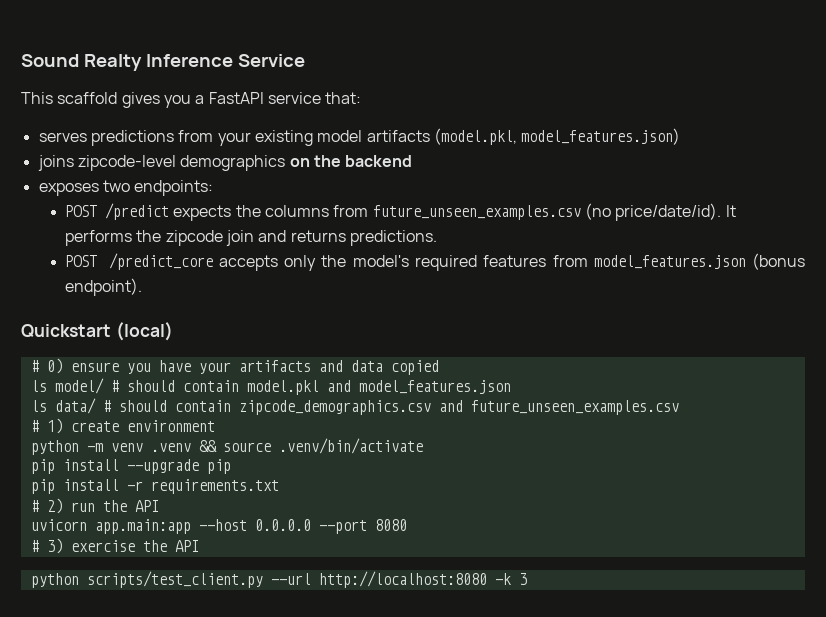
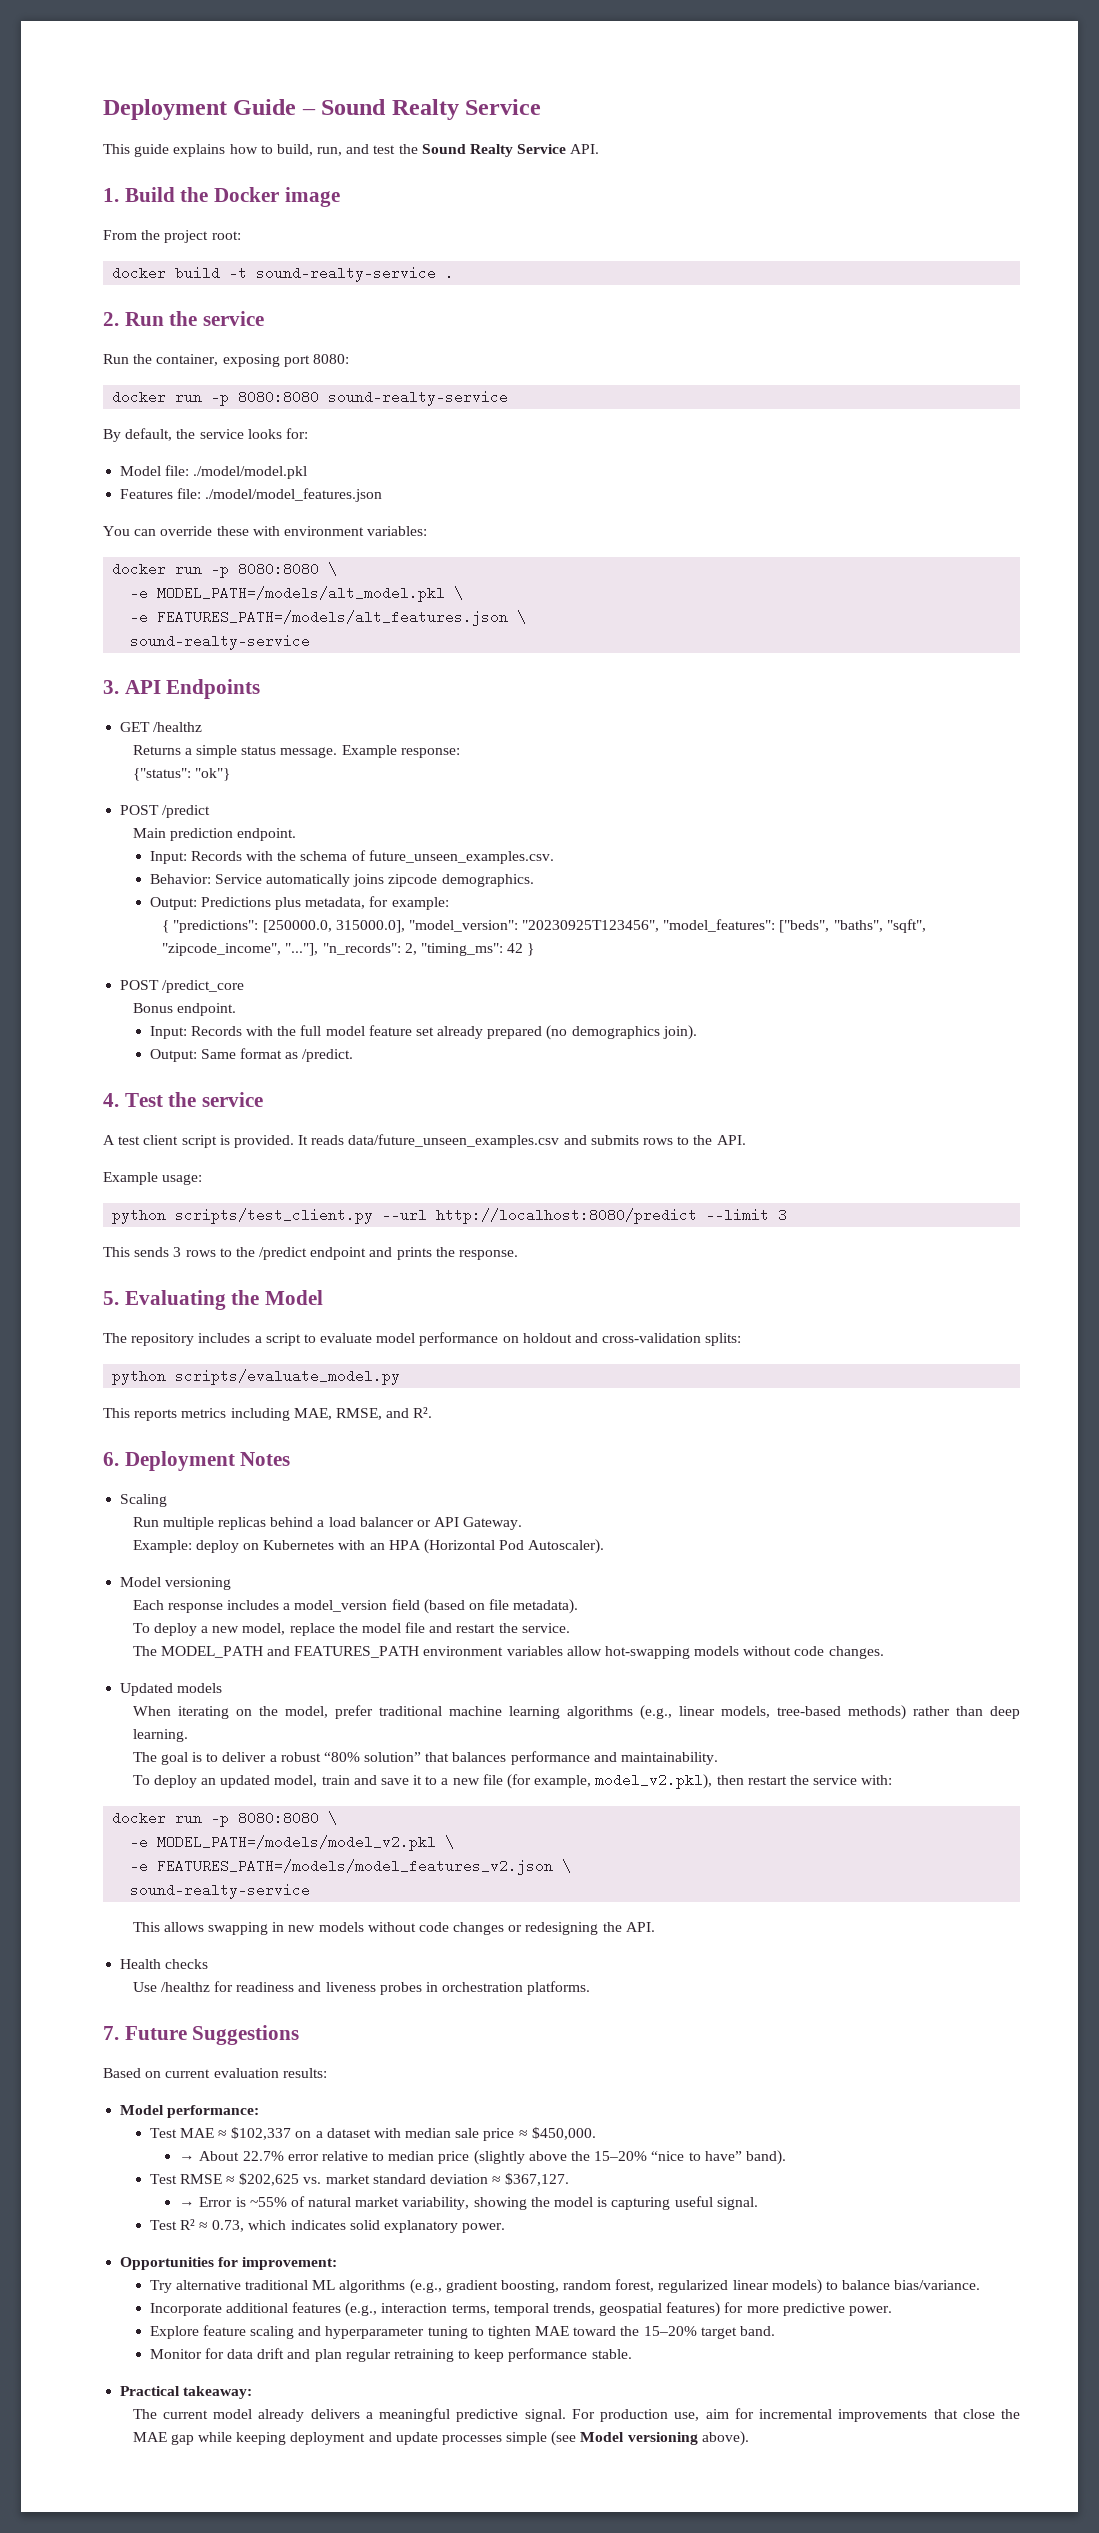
[21,54,233,71] Sound Realty Inference -> [103,99,459,120] Deployment Guide – Sound Realty
[57,92,362,108] [38,128,681,146] [37,155,413,171] [38,180,214,196] [65,203,736,221] [65,230,438,246] [65,253,805,271] [65,278,143,296] [21,322,173,341] [30,358,439,375] [30,378,511,395] [30,398,679,415] [30,418,215,434] [30,438,423,455] [30,459,231,474] [30,479,279,494] [30,498,159,514] [30,519,407,534] [30,538,199,554] scaffold gives you a FastAPI service that: // serves predictions from your existing model artifacts (model.pkl, model_features.json) // joins zipcode-level demographics on the backend // exposes two endpoints: // POST /predict expects the columns from future_unseen_examples.csv (no price/date/id). It performs the zipcode join and returns predictions. // POST /predict_core accepts only the model's required features from model_features.json (bonus endpoint). // Quickstart (local) // # 0) ensure you have your artifacts and data copied // ls model/ # should contain model.pkl and model_features.json // ls data/ # should contain zipcode_demographics.csv and future_unseen_examples.csv // # 1) create environment // python -m venv .venv && source .venv/bin/activate // pip install --upgrade pip // pip install -r requirements.txt // # 2) run the API // uvicorn app.main:app --host 0.0.0.0 --port 8080 // # 3) exercise the API -> [134,144,600,157] [103,187,340,207] [103,230,241,243] [112,266,455,282] [103,311,265,326] [103,354,349,367] [112,390,509,406] [103,428,308,442] [120,465,308,479] [120,488,383,502] [103,526,428,536] [112,562,338,578] [130,586,464,602] [130,610,527,626] [130,634,311,650] [103,679,261,699] [120,722,203,732] [132,745,460,758] [132,768,230,781] [120,805,211,818] [132,828,296,841] [149,850,554,864] [149,874,534,887] [149,896,449,910] [162,919,926,933] [162,943,535,956] [120,980,245,993] [132,1003,236,1016] [149,1025,697,1040] [149,1048,354,1062] [103,1092,264,1107] [103,1134,746,1148] [103,1172,203,1185] guide explains how to build, run, and test the Sound Realty Service API. // 1. Build the Docker image // From the project root: // docker build -t sound-realty-service . // 2. Run the service // Run the container, exposing port 8080: // docker run -p 8080:8080 sound-realty-service // By default, the service looks for: // Model file: ./model/model.pkl // Features file: ./model/model_features.json // You can override these with environment variables: // docker run -p 8080:8080 \ // -e MODEL_PATH=/models/alt_model.pkl \ // -e FEATURES_PATH=/models/alt_features.json \ // sound-realty-service // 3. API Endpoints // GET /healthz // Returns a simple status message. Example response: // {"status": "ok"} // POST /predict // Main prediction endpoint. // Input: Records with the schema of future_unseen_examples.csv. // Behavior: Service automatically joins zipcode demographics. // Output: Predictions plus metadata, for example: // { "predictions": [250000.0, 315000.0], "model_version": "20230925T123456", "model_features": ["beds", "baths", "sqft", "zipcode_income", "..."], "n_records": 2, "timing_ms": 42 } // POST /predict_core // Bonus endpoint. // Input: Records with the full model feature set already prepared (no demographics join). // Output: Same format as /predict. // 4. Test the service // A test client script is provided. It reads data/future_unseen_examples.csv and submits rows to the API. // Example usage:
[318,571,527,588] http://localhost:8080 -k 3 -> [436,1208,788,1224] [103,1247,519,1260] [103,1290,324,1310] [103,1332,742,1346] [112,1369,401,1385] [103,1407,433,1421] [103,1451,291,1471] [120,1494,168,1507] [132,1517,523,1530] [132,1539,605,1554] [120,1577,232,1590] [132,1599,579,1614] [132,1622,570,1636] [132,1646,884,1659] [120,1683,223,1696] [132,1705,1020,1720] [132,1729,188,1742] [132,1751,718,1765] [132,1773,893,1789] [112,1811,338,1827] [130,1835,455,1851] [130,1859,572,1875] [130,1883,311,1899] [132,1922,655,1935] [120,1959,209,1969] [132,1981,591,1995] [103,2025,300,2045] [103,2068,327,2078] [120,2105,260,2118] [149,2127,596,2141] [179,2150,786,2165] [149,2173,570,2186] [179,2196,758,2210] [149,2219,506,2233] [120,2257,338,2270] [149,2279,981,2294] [149,2302,893,2317] [149,2325,776,2339] [149,2348,632,2362] [120,2386,253,2399] [132,2408,1020,2422] [132,2431,749,2446] http://localhost:8080/predict --limit 3 // This sends 3 rows to the /predict endpoint and prints the response. // 5. Evaluating the Model // The repository includes a script to evaluate model performance on holdout and cross-validation splits: // python scripts/evaluate_model.py // This reports metrics including MAE, RMSE, and R². // 6. Deployment Notes // Scaling // Run multiple replicas behind a load balancer or API Gateway. // Example: deploy on Kubernetes with an HPA (Horizontal Pod Autoscaler). // Model versioning // Each response includes a model_version field (based on file metadata). // To deploy a new model, replace the model file and restart the service. // The MODEL_PATH and FEATURES_PATH environment variables allow hot-swapping models without code changes. // Updated models // When iterating on the model, prefer traditional machine learning algorithms (e.g., linear models, tree-based methods) rather than deep learning. // The goal is to deliver a robust “80% solution” that balances performance and maintainability. // To deploy an updated model, train and save it to a new file (for example, model_v2.pkl), then restart the service with: // docker run -p 8080:8080 \ // -e MODEL_PATH=/models/model_v2.pkl \ // -e FEATURES_PATH=/models/model_features_v2.json \ // sound-realty-service // This allows swapping in new models without code changes or redesigning the API. // Health checks // Use /healthz for readiness and liveness probes in orchestration platforms. // 7. Future Suggestions // Based on current evaluation results: // Model performance: // Test MAE ≈ $102,337 on a dataset with median sale price ≈ $450,000. // → About 22.7% error relative to median price (slightly above the 15–20% “nice to have” band). // Test RMSE ≈ $202,625 vs. market standard deviation ≈ $367,127. // → Error is ~55% of natural market variability, showing the model is capturing useful signal. // Test R² ≈ 0.73, which indicates solid explanatory power. // Opportunities for improvement: // Try alternative traditional ML algorithms (e.g., gradient boosting, random forest, regularized linear models) to balance bias/variance. // Incorporate additional features (e.g., interaction terms, temporal trends, geospatial features) for more predictive power. // Explore feature scaling and hyperparameter tuning to tighten MAE toward the 15–20% target band. // Monitor for data drift and plan regular retraining to keep performance stable. // Practical takeaway: // The current model already delivers a meaningful predictive signal. For production use, aim for incremental improvements that close the MAE gap while keeping deployment and update processes simple (see Model versioning above).

